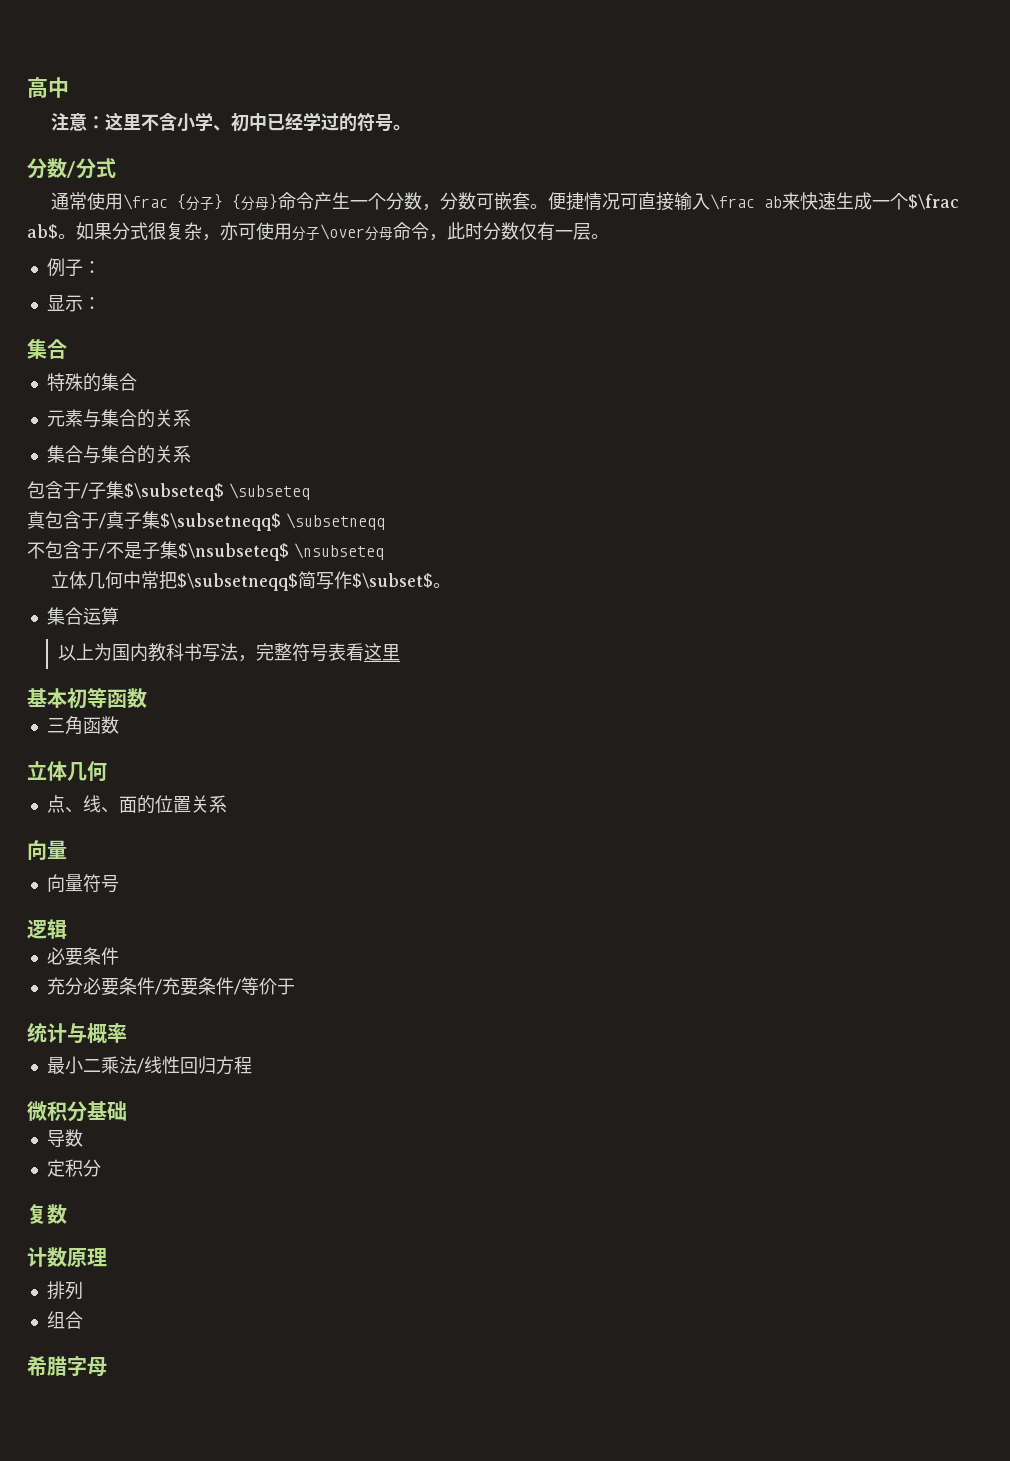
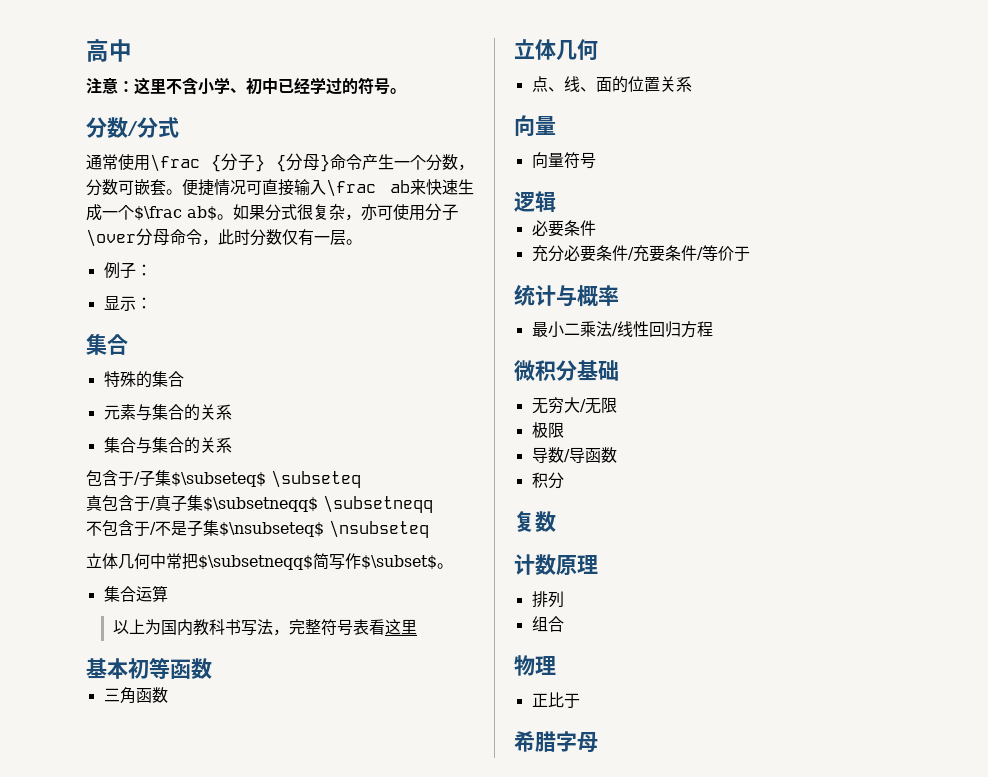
(127, 1111) none -> [531,397,617,414] [531,422,564,438] // 无穷大/无限 // 极限
[46,1159,65,1177] // 定 -> [563,447,617,463] /导函数 //
(83, 1320) none -> [514,655,556,676] [531,692,580,708] // 物理 // 正比于

